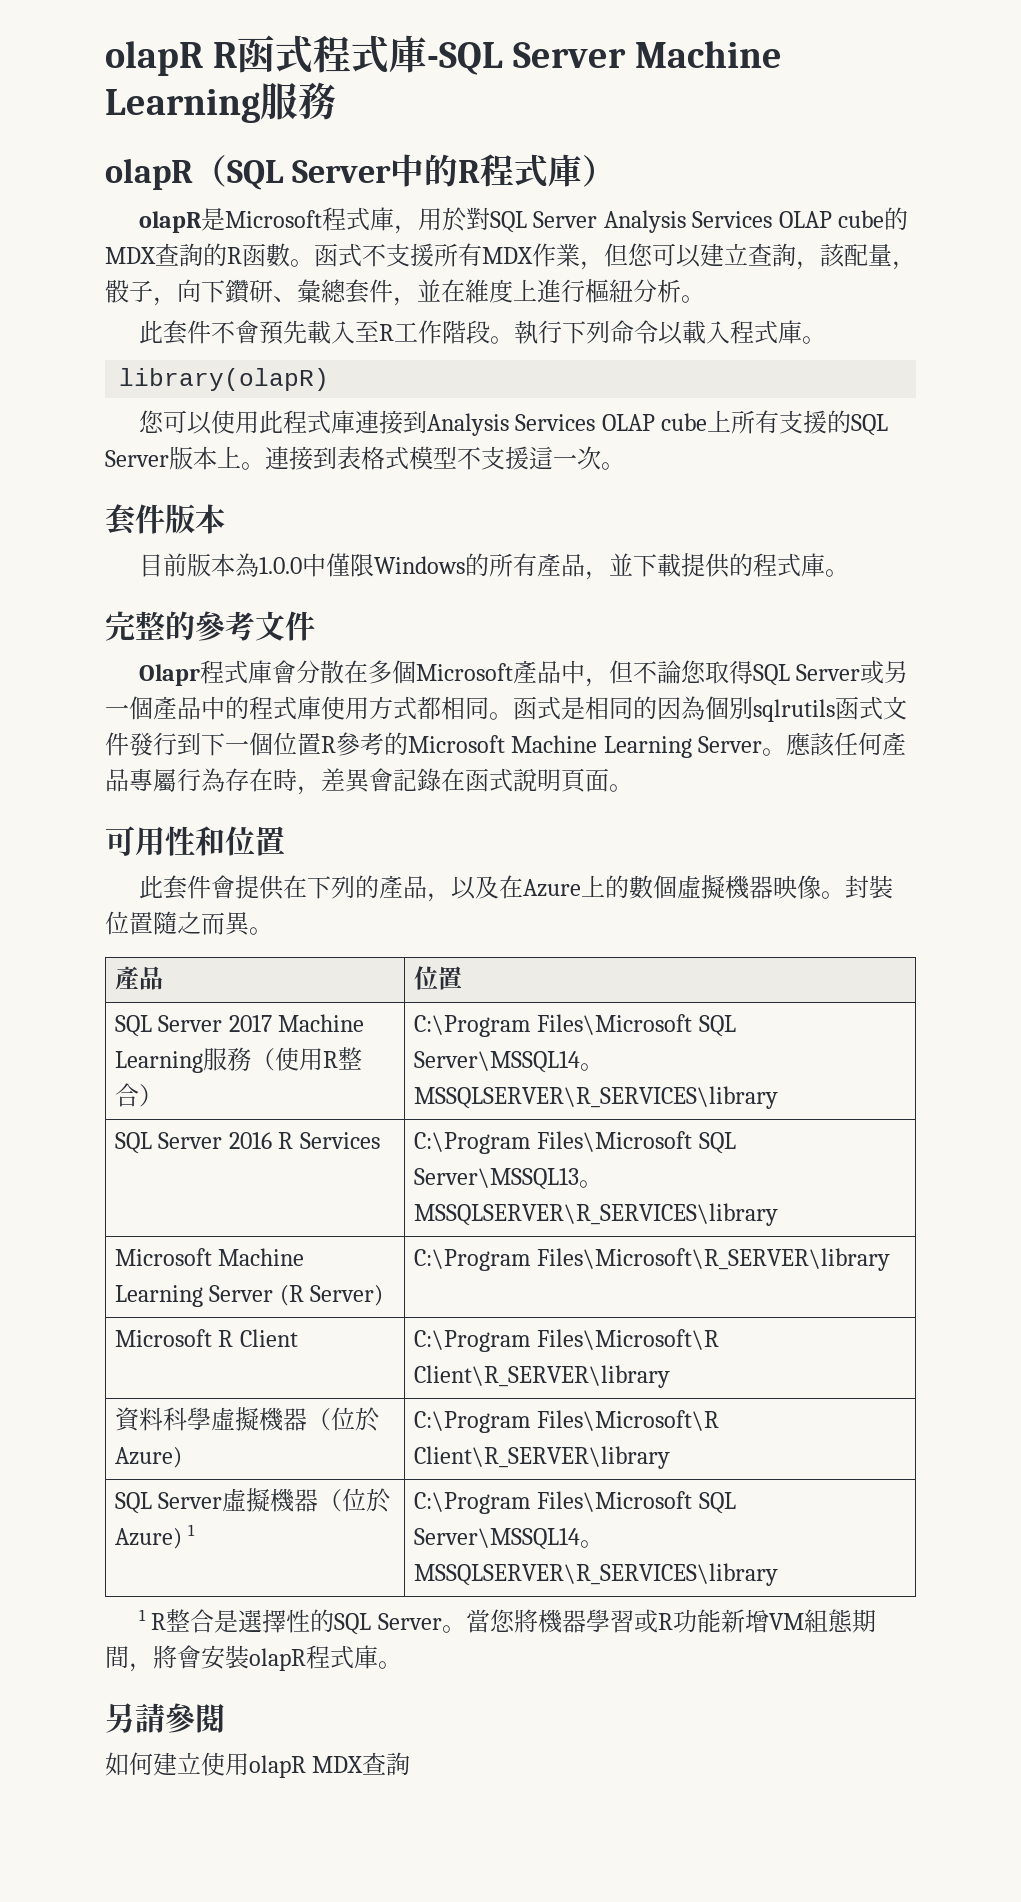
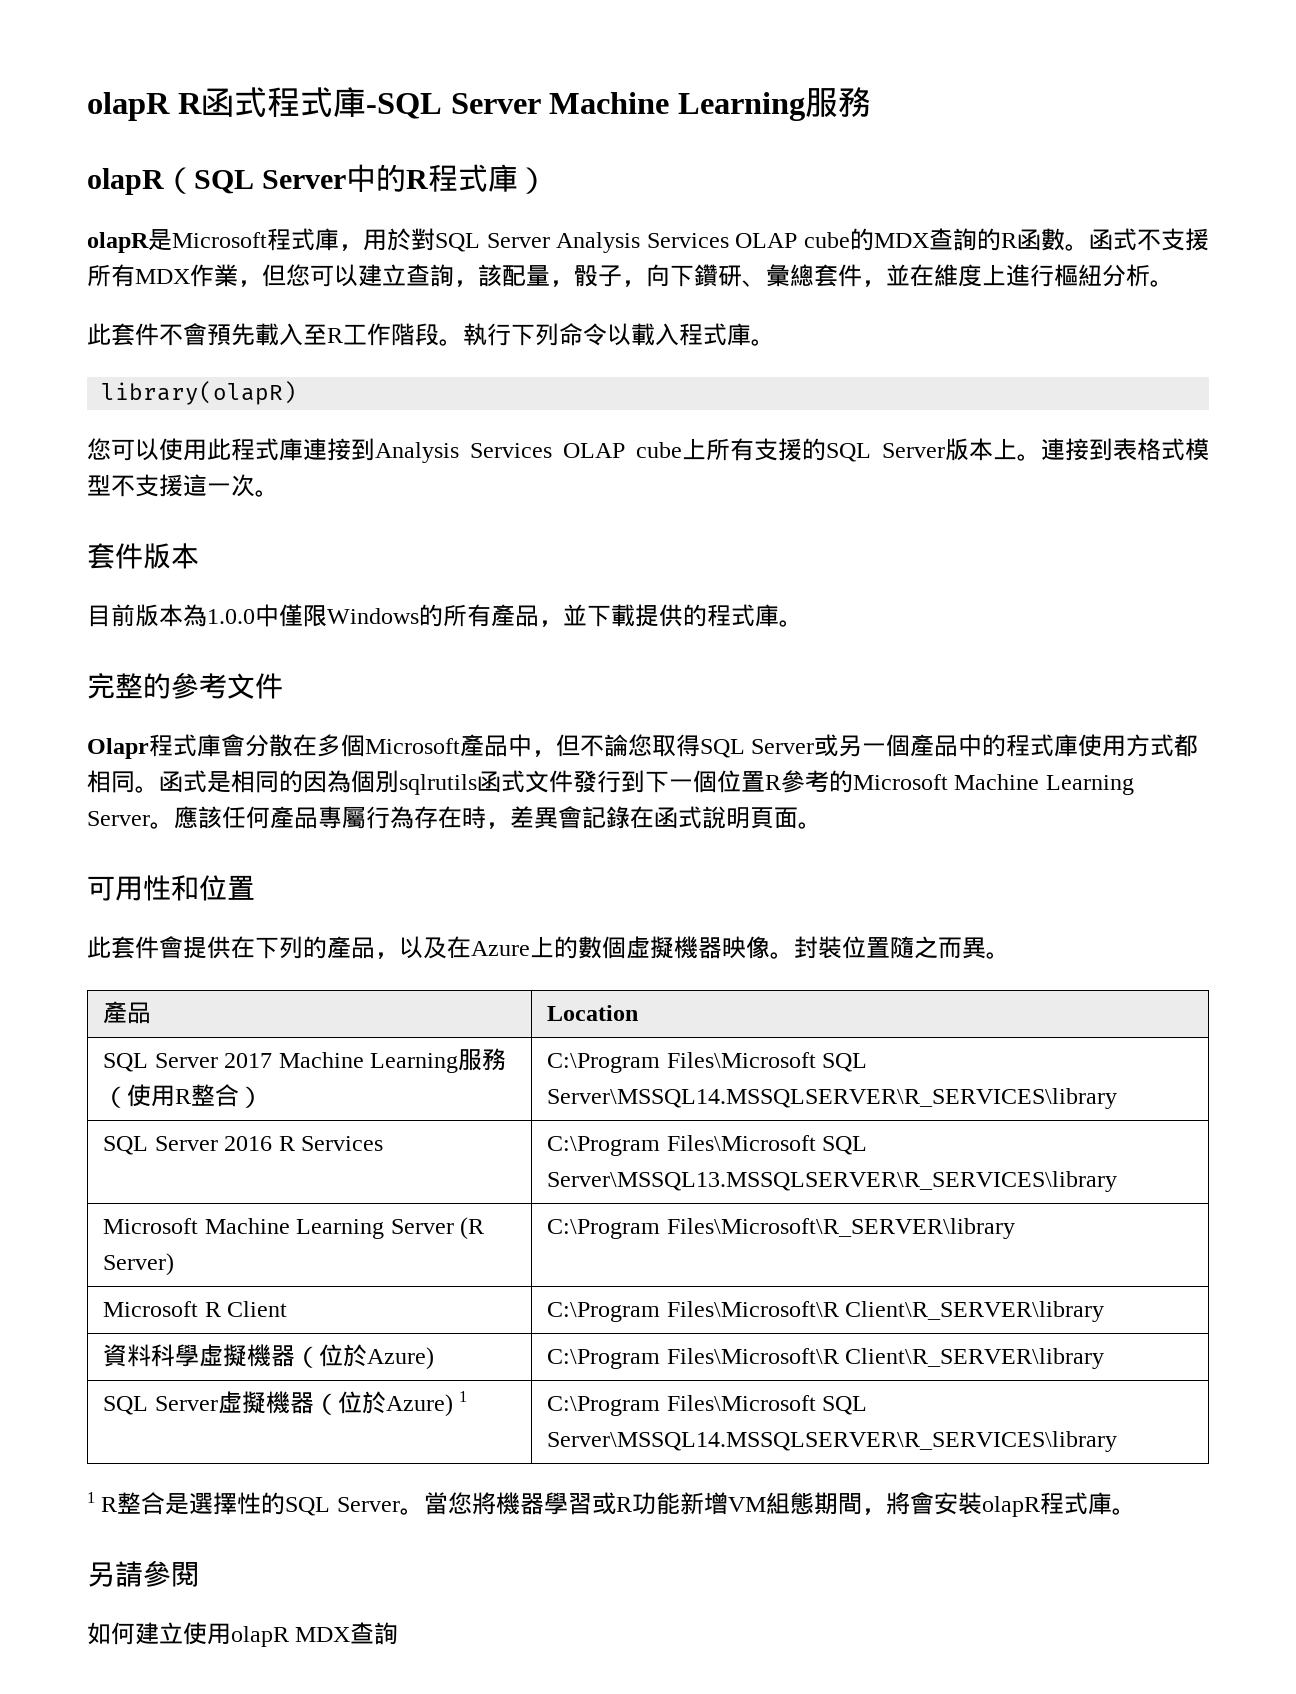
[413,966,462,990] 位置 -> [547,1005,639,1021] Location
[413,1051,604,1073] [413,1086,778,1109] Server\MSSQL14。MSSQLSERVER\R_SERVICES\library -> [547,1088,1118,1109] Server\MSSQL14.MSSQLSERVER\R_SERVICES\library
[413,1168,603,1190] [413,1203,778,1226] Server\MSSQL13。MSSQLSERVER\R_SERVICES\library -> [547,1171,1118,1192] Server\MSSQL13.MSSQLSERVER\R_SERVICES\library
[413,1528,604,1550] [413,1563,778,1586] Server\MSSQL14。MSSQLSERVER\R_SERVICES\library -> [547,1431,1118,1452] Server\MSSQL14.MSSQLSERVER\R_SERVICES\library

